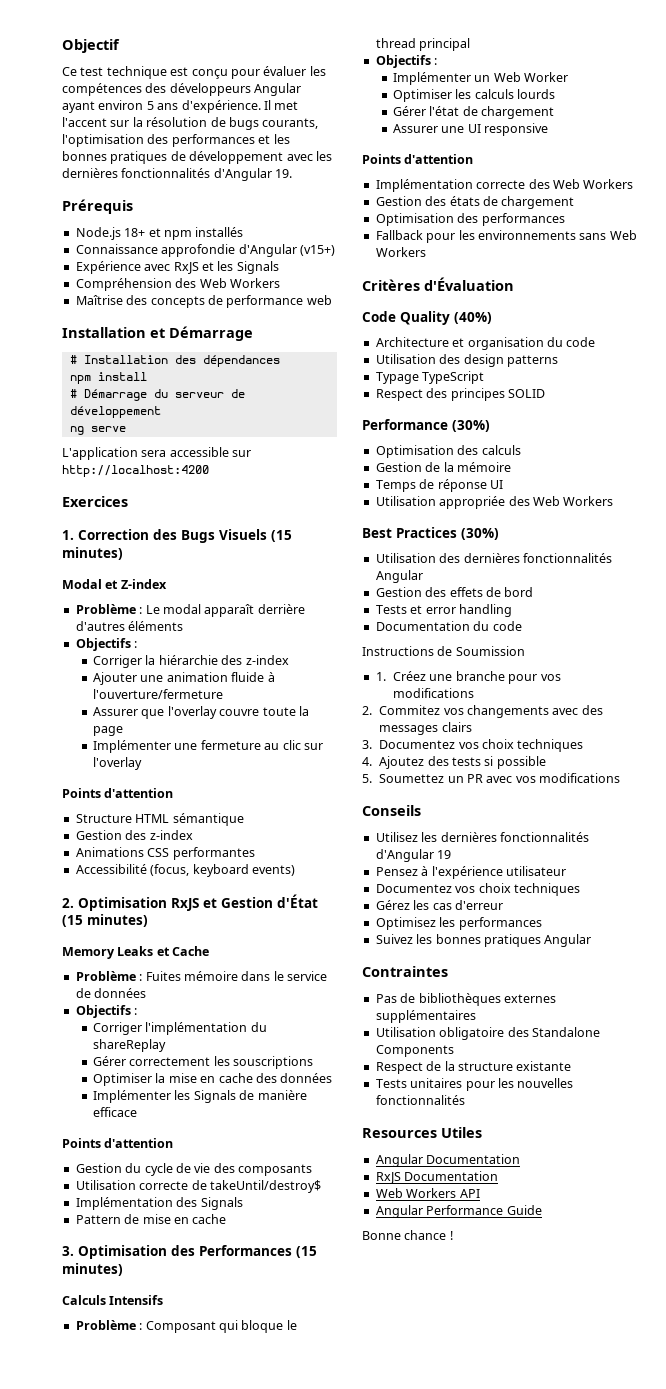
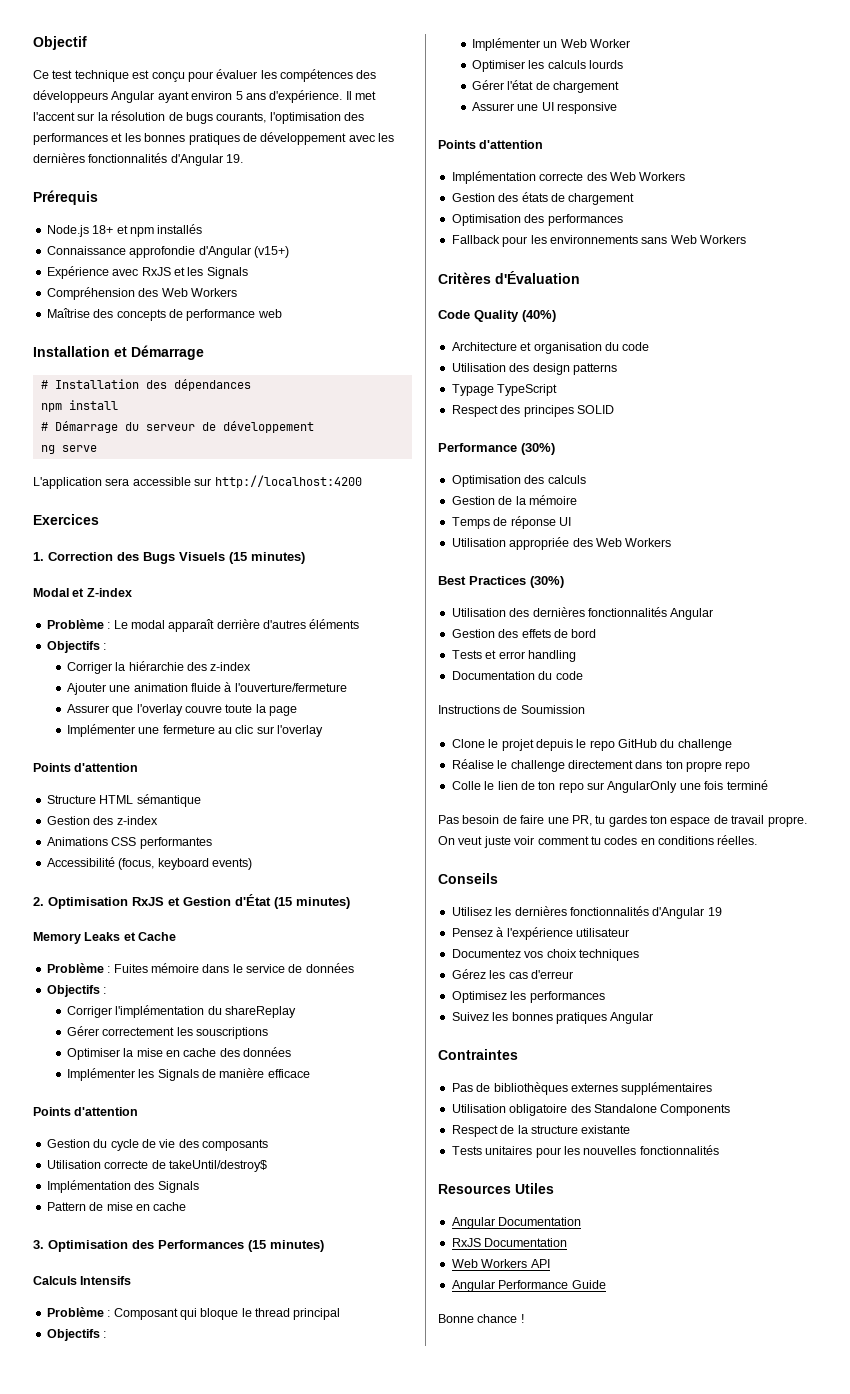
[375,671,561,684] [393,688,475,698] [362,705,603,718] [379,722,472,735] [362,739,584,752] [362,756,546,769] [362,773,621,783] 1. Créez une branche pour vos modifications // 2. Commitez vos changements avec des messages clairs // 3. Documentez vos choix techniques // 4. Ajoutez des tests si possible // 5. Soumettez un PR avec vos modifications -> [451,739,732,751] [451,759,751,772] [451,780,768,793] [438,815,807,827] [438,835,758,848] Clone le projet depuis le repo GitHub du challenge // Réalise le challenge directement dans ton propre repo // Colle le lien de ton repo sur AngularOnly une fois terminé // Pas besoin de faire une PR, tu gardes ton espace de travail propre. On veut juste voir comment tu codes en conditions réelles.

